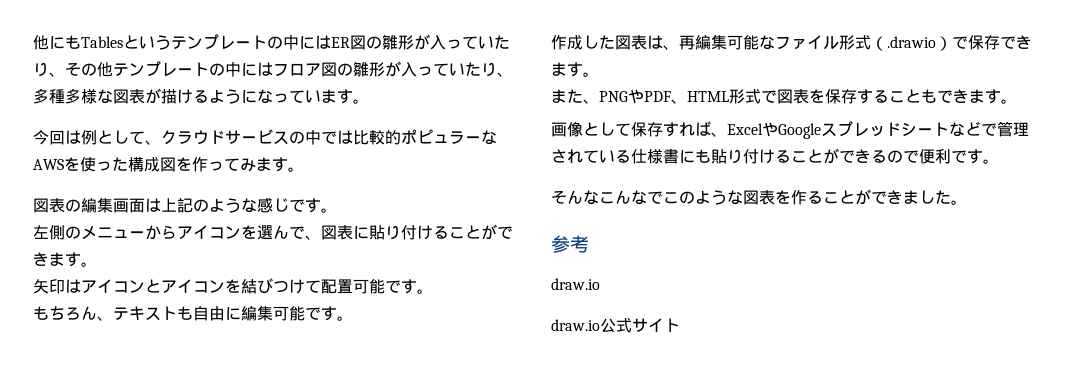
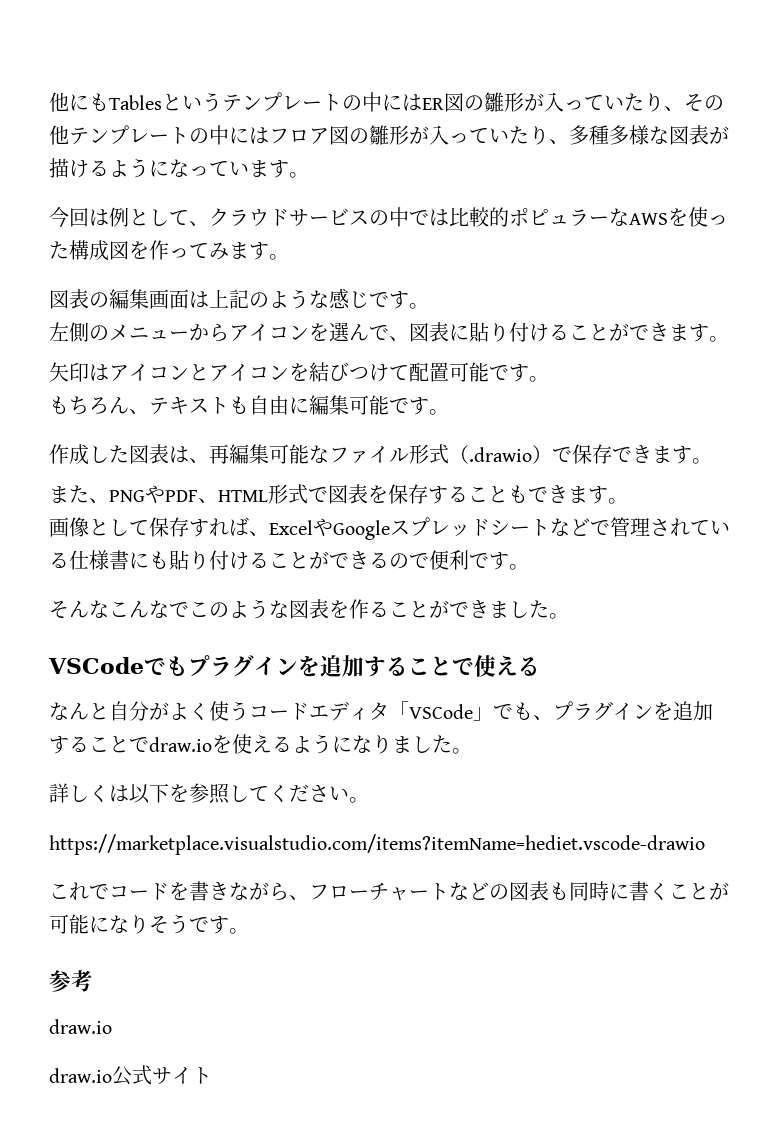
(967, 202) none -> [48,655,540,677] [49,701,713,721] [49,734,472,754] [49,783,369,804] [49,834,705,855] [49,881,729,901] [49,914,249,934] // VSCodeでもプラグインを追加することで使える // なんと自分がよく使うコードエディタ「VSCode」でも、プラグインを追加することでdraw.ioを使えるようになりました。 // 詳しくは以下を参照してください。 // https://marketplace.visualstudio.com/items?itemName=hediet.vscode-drawio // これでコードを書きながら、フローチャートなどの図表も同時に書くことが可能になりそうです。

